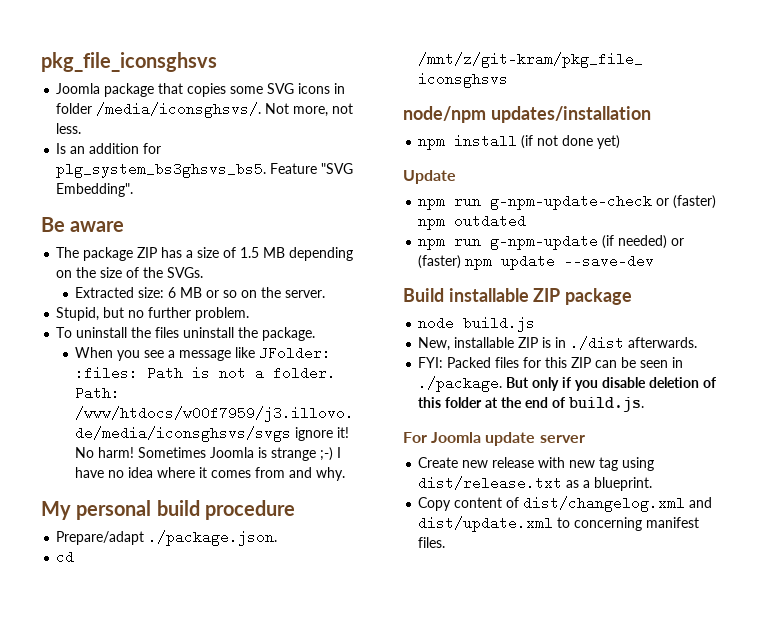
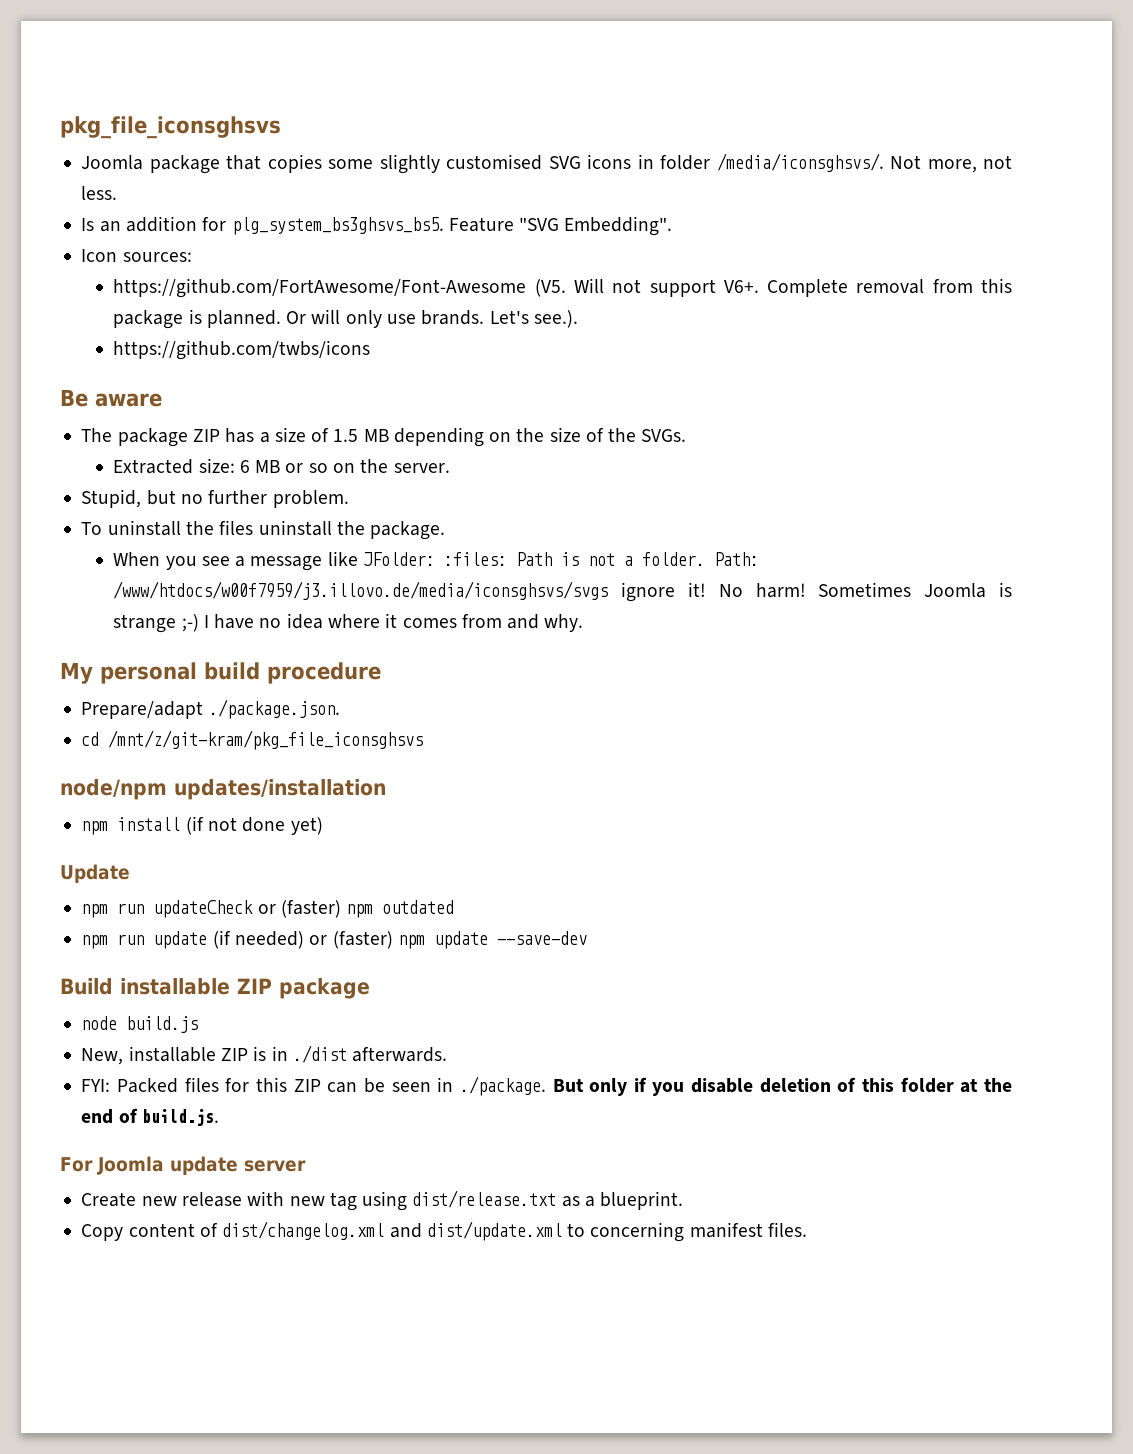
(264, 90) none -> [379,154,543,174] slightly customised
(134, 190) none -> [81,249,192,262] [113,278,1012,298] [113,309,578,329] [113,340,371,360] // Icon sources: // https://github.com/FortAwesome/Font-Awesome (V5. Will not support V6+. Complete removal from this package is planned. Or will only use brands. Let's see.). // https://github.com/twbs/icons
[490,194,653,210] g-npm-update-check -> [153,900,254,918] updateCheck
[490,234,599,250] g-npm-update -> [153,931,208,949] update

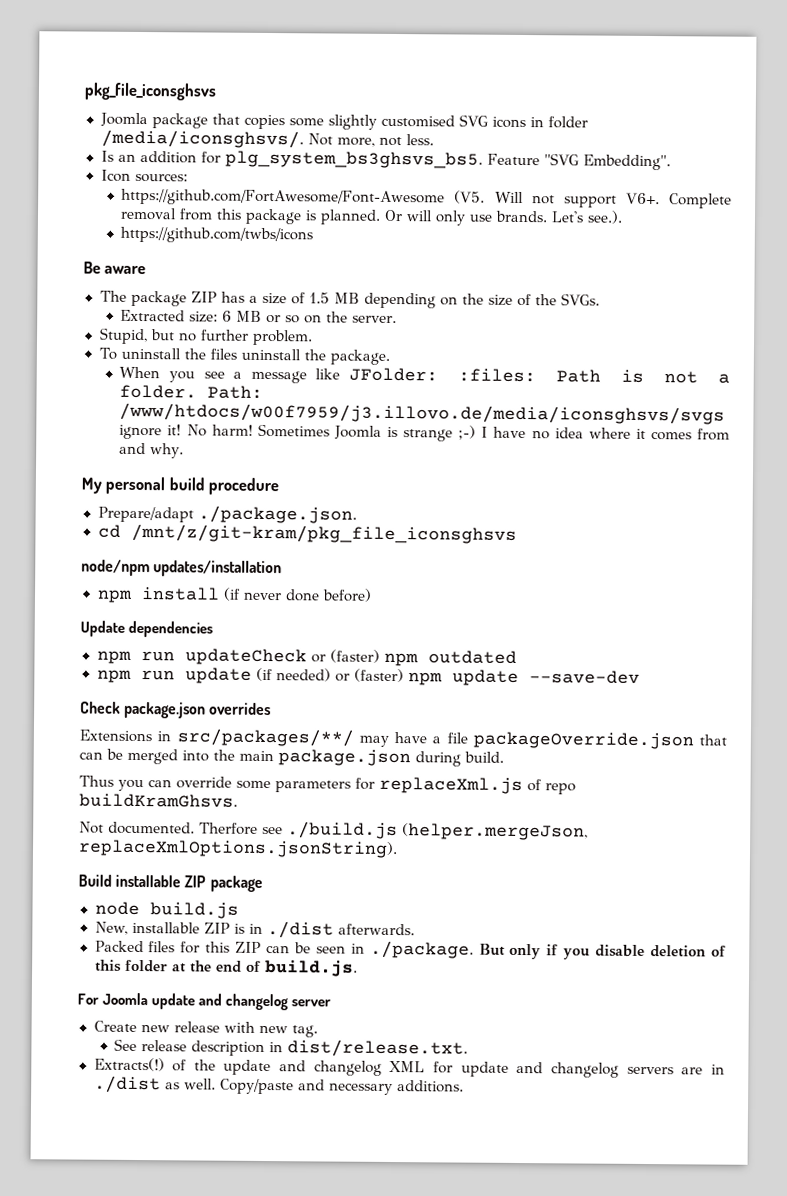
[207,817,323,835] not done yet) -> [242,588,372,602] never done before)
(130, 873) none -> [128,620,214,638] dependencies
(587, 938) none -> [80,701,272,719] [79,728,727,750] [79,748,504,767] [79,775,576,795] [79,793,238,808] [79,821,588,841] [78,839,398,859] // Check package.json overrides // Extensions in src/packages/**/ may have a file packageOverride.json that can be merged into the main package.json during build. // Thus you can override some parameters for replaceXml.js of repo buildKramGhsvs. // Not documented. Therfore see ./build.js (helper.mergeJson, replaceXmlOptions.jsonString).
[81,1079,111,1092] FYI: -> (416, 929) none
(238, 1165) none -> [198,993,289,1011] and changelog
[329,1190,684,1211] [81,1221,807,1242] tag using dist/release.txt as a blueprint. // Copy content of dist/changelog.xml and dist/update.xml to concerning manifest files. -> [291,1025,318,1038] [114,1038,469,1058] [93,1057,725,1078] [93,1075,464,1096] tag. // See release description in dist/release.txt. // Extracts(!) of the update and changelog XML for update and changelog servers are in ./dist as well. Copy/paste and necessary additions.

